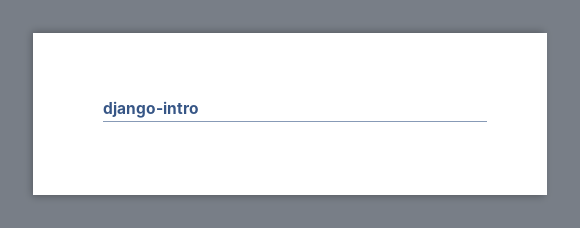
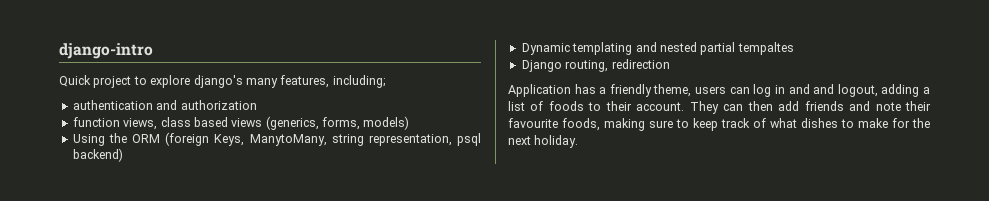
(199, 109) none -> [59,75,386,88] [72,100,257,110] [72,116,410,130] [72,132,481,146] [72,148,123,162] [521,42,794,55] [521,59,670,72] [508,84,931,97] [508,101,931,114] [508,118,930,131] [508,135,579,148] // Quick project to explore django's many features, including; // authentication and authorization // function views, class based views (generics, forms, models) // Using the ORM (foreign Keys, ManytoMany, string representation, psql backend) // Dynamic templating and nested partial tempaltes // Django routing, redirection // Application has a friendly theme, users can log in and and logout, adding a list of foods to their account. They can then add friends and note their favourite foods, making sure to keep track of what dishes to make for the next holiday.

